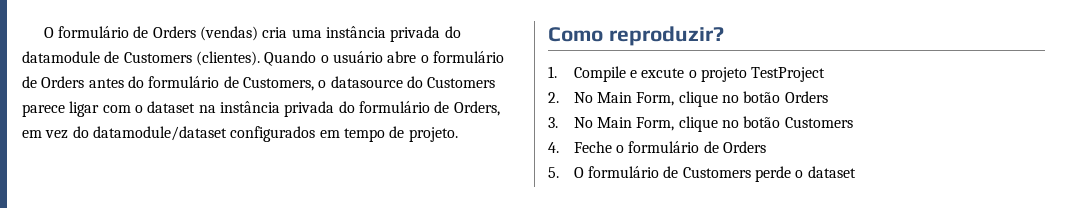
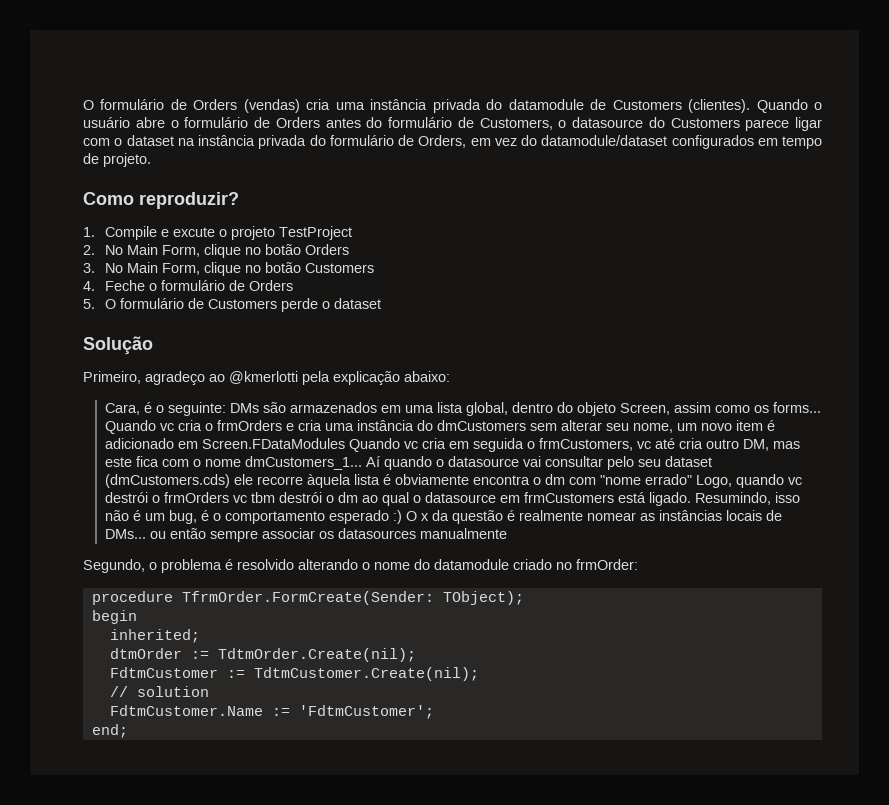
(856, 172) none -> [83,336,153,355] [83,371,450,385] [104,402,821,416] [104,420,775,434] [104,438,800,452] [104,456,712,470] [104,474,802,488] [104,492,800,506] [104,510,782,524] [104,528,507,542] [83,559,638,573] [91,591,524,605] [91,610,137,624] [109,629,200,643] [109,648,416,662] [109,667,479,681] [109,686,209,697] [109,705,434,719] [91,724,128,738] // Solução // Primeiro, agradeço ao @kmerlotti pela explicação abaixo: // Cara, é o seguinte: DMs são armazenados em uma lista global, dentro do objeto Screen, assim como os forms... Quando vc cria o frmOrders e cria uma instância do dmCustomers sem alterar seu nome, um novo item é adicionado em Screen.FDataModules Quando vc cria em seguida o frmCustomers, vc até cria outro DM, mas este fica com o nome dmCustomers_1... Aí quando o datasource vai consultar pelo seu dataset (dmCustomers.cds) ele recorre àquela lista é obviamente encontra o dm com "nome errado" Logo, quando vc destrói o frmOrders vc tbm destrói o dm ao qual o datasource em frmCustomers está ligado. Resumindo, isso não é um bug, é o comportamento esperado :) O x da questão é realmente nomear as instâncias locais de DMs... ou então sempre associar os datasources manualmente // Segundo, o problema é resolvido alterando o nome do datamodule criado no frmOrder: // procedure TfrmOrder.FormCreate(Sender: TObject); // begin // inherited; // dtmOrder := TdtmOrder.Create(nil); // FdtmCustomer := TdtmCustomer.Create(nil); // // solution // FdtmCustomer.Name := 'FdtmCustomer'; // end;

